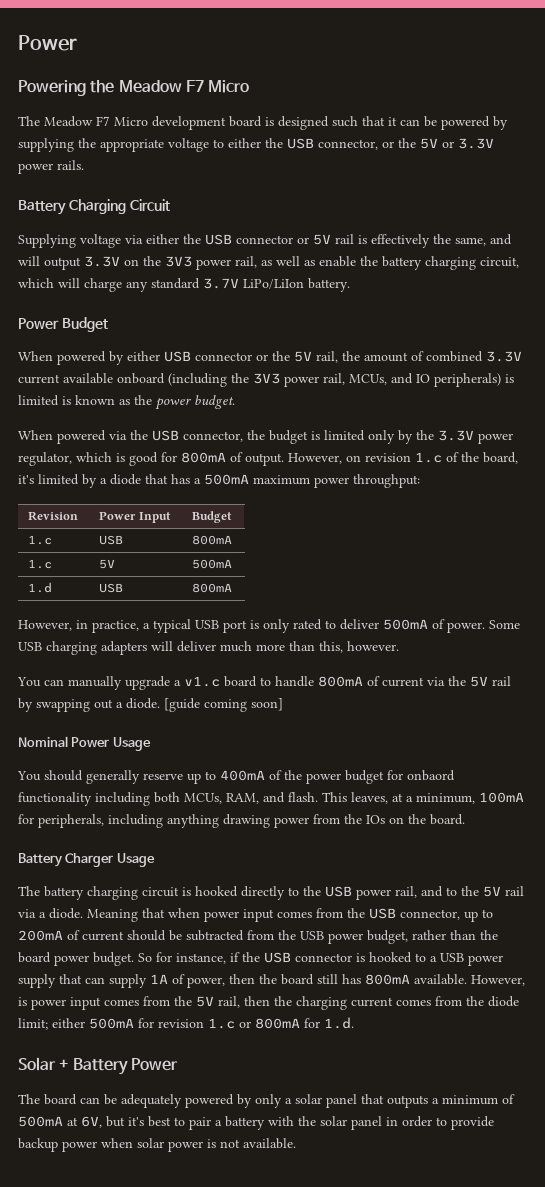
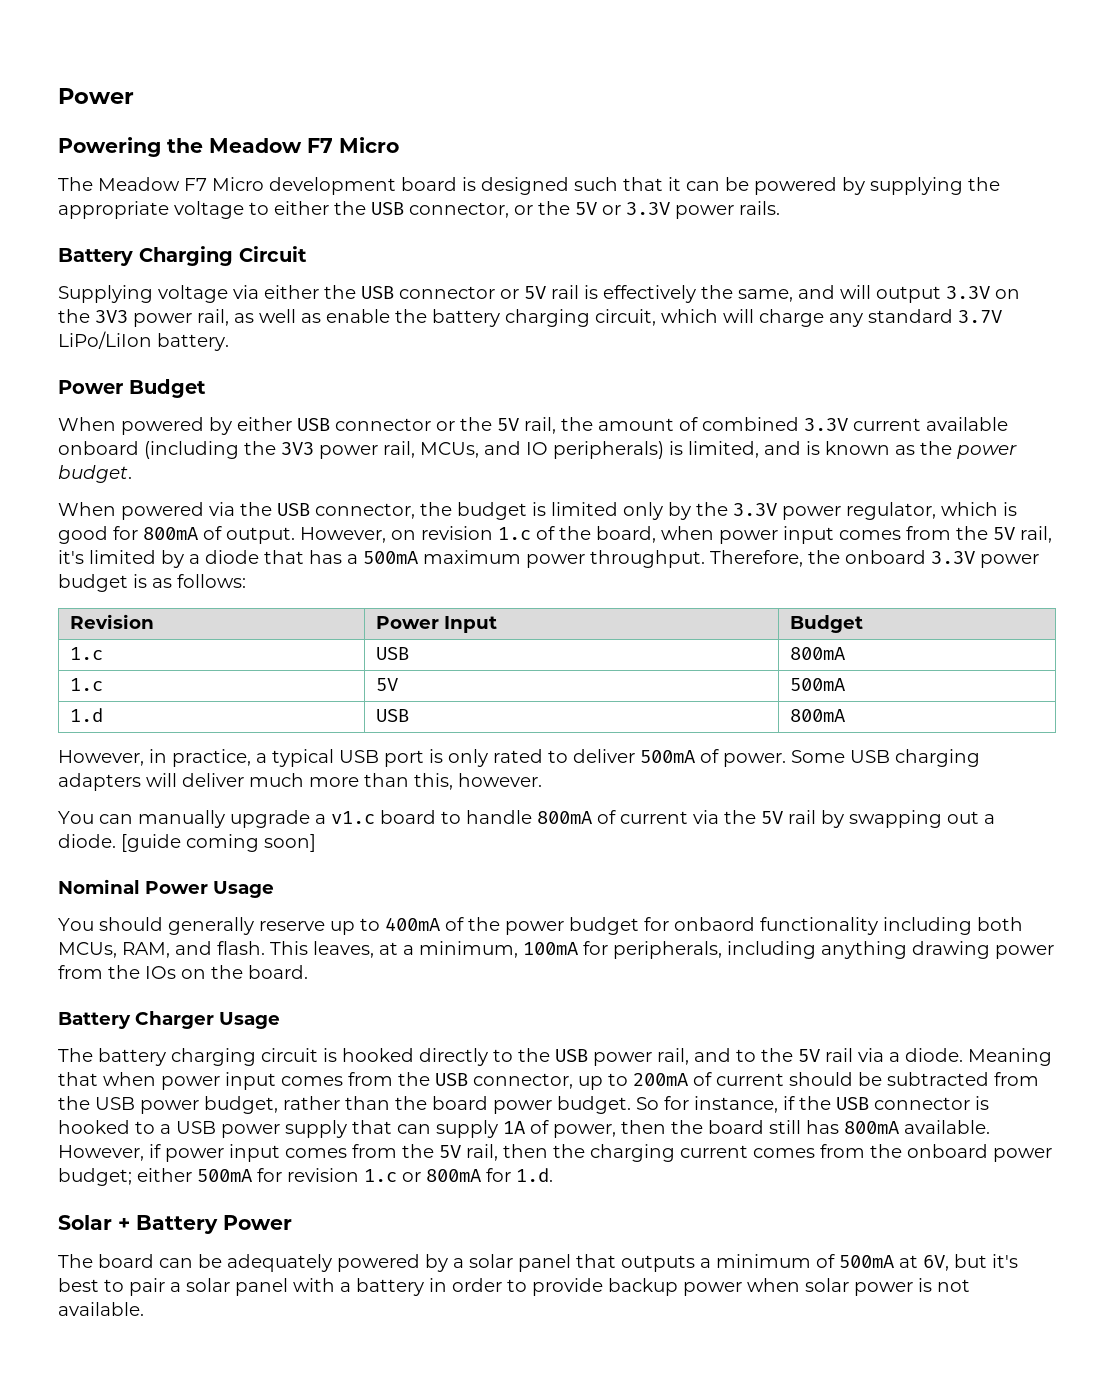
[18,395,59,406] limited -> [688,441,801,458] limited, and
(518, 458) none -> [661,526,1052,544] when power input comes from the 5V rail,
[353,474,420,488] throughput: -> [590,550,1039,568] [58,574,246,592] throughput. Therefore, the onboard 3.3V power budget is as follows:
[18,997,27,1006] is -> [149,1144,161,1158] if
[488,996,519,1007] [18,1018,48,1030] diode limit; -> [907,1144,1052,1162] [58,1168,132,1186] onboard power budget;
[255,1094,282,1108] only -> (448, 1263) none
[225,1116,382,1130] battery with the solar panel -> [186,1278,424,1296] solar panel with a battery

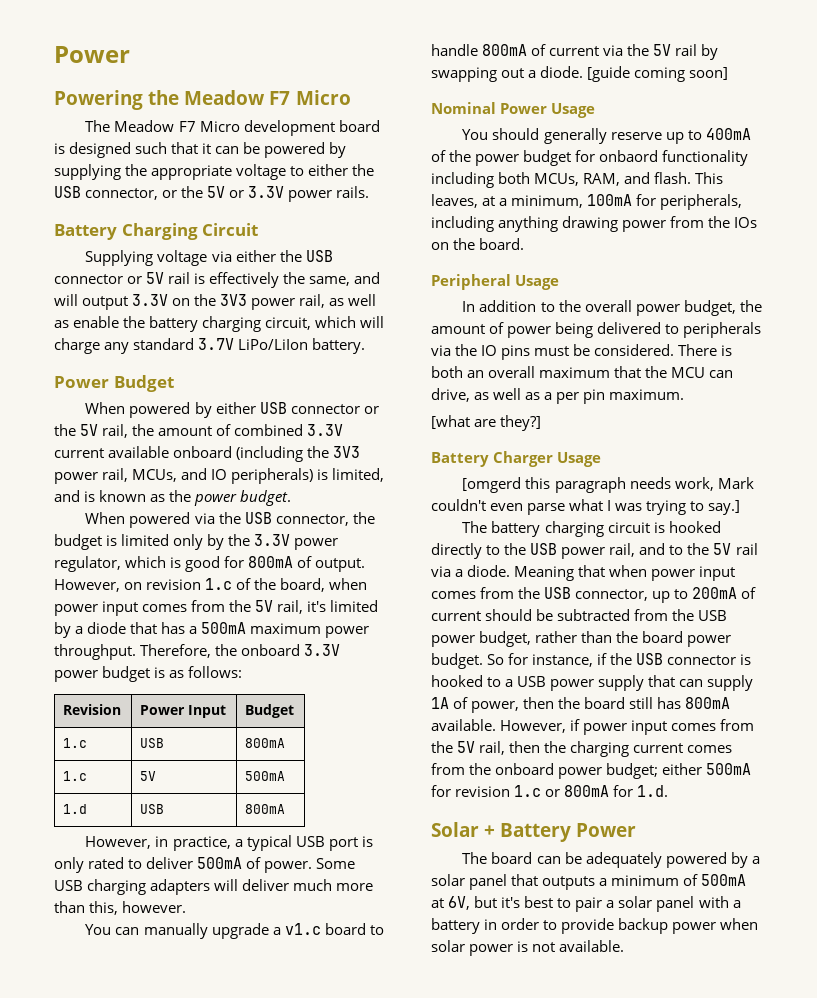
[58,1011,280,1029] Battery Charger Usage -> [431,274,560,290] [462,300,762,316] [431,322,762,338] [431,344,733,360] [431,366,734,378] [431,388,685,404] [431,415,542,431] [431,451,602,467] [462,477,754,493] [431,499,741,515] Peripheral Usage // In addition to the overall power budget, the amount of power being delivered to peripherals via the IO pins must be considered. There is both an overall maximum that the MCU can drive, as well as a per pin maximum. // [what are they?] // Battery Charger Usage // [omgerd this paragraph needs work, Mark couldn't even parse what I was trying to say.]

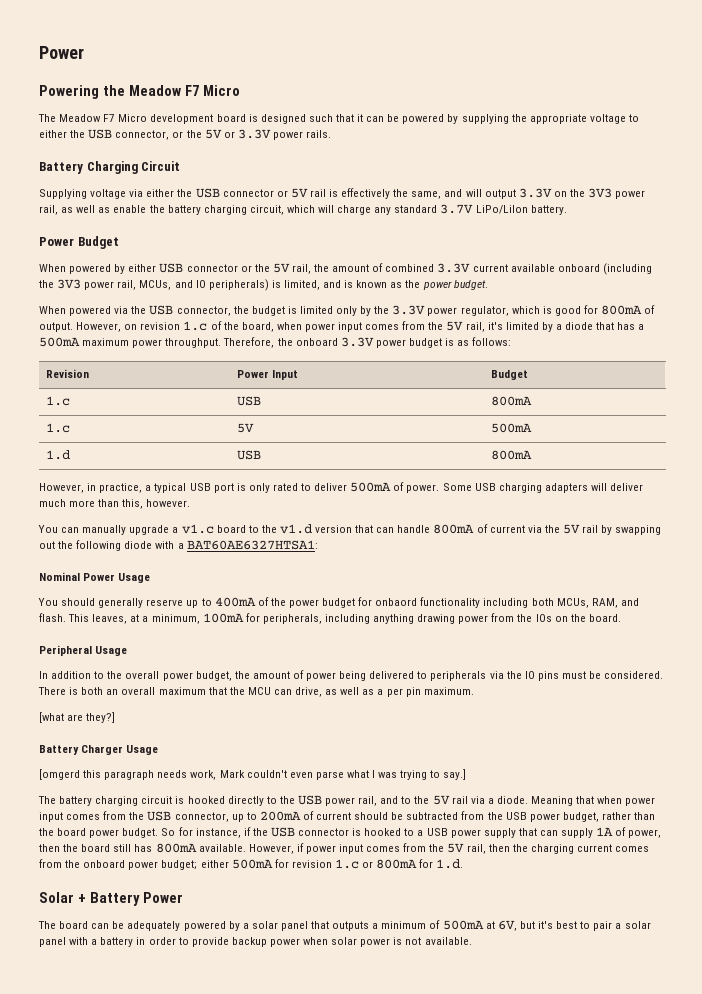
(384, 930) none -> [261,524,395,534] the v1.d version that can
[528,66,729,82] a diode. [guide coming soon] -> [58,540,318,551] the following diode with a BAT60AE6327HTSA1:

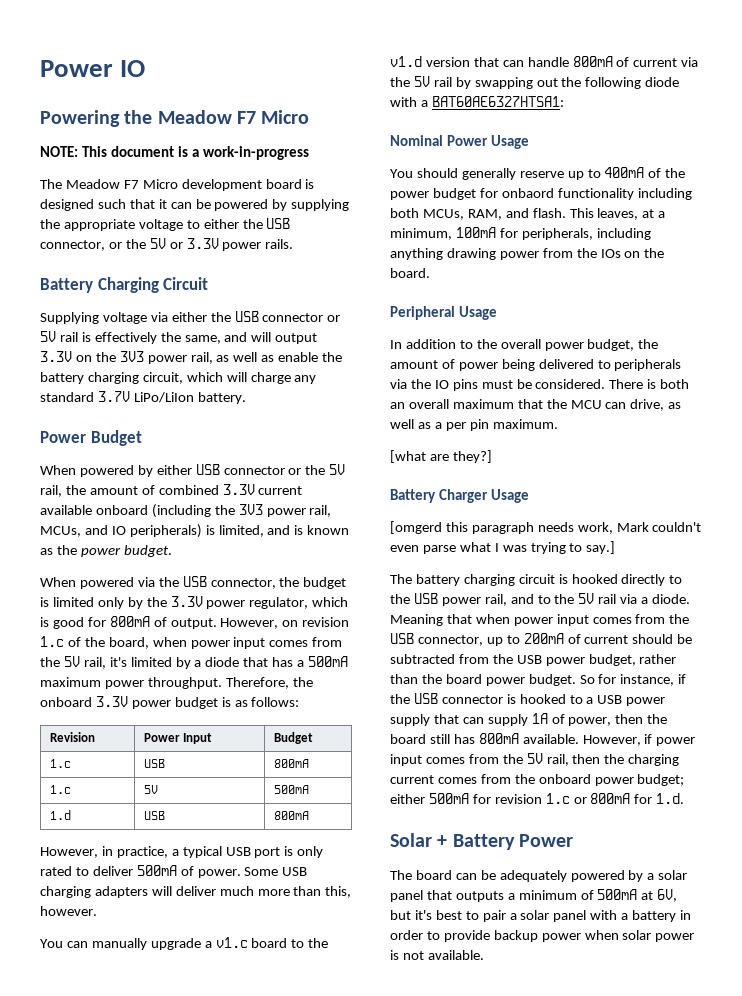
[39,46,84,59] Power -> [40,60,146,77] Power IO
(240, 90) none -> [40,146,309,160] // NOTE: This document is a work-in-progress

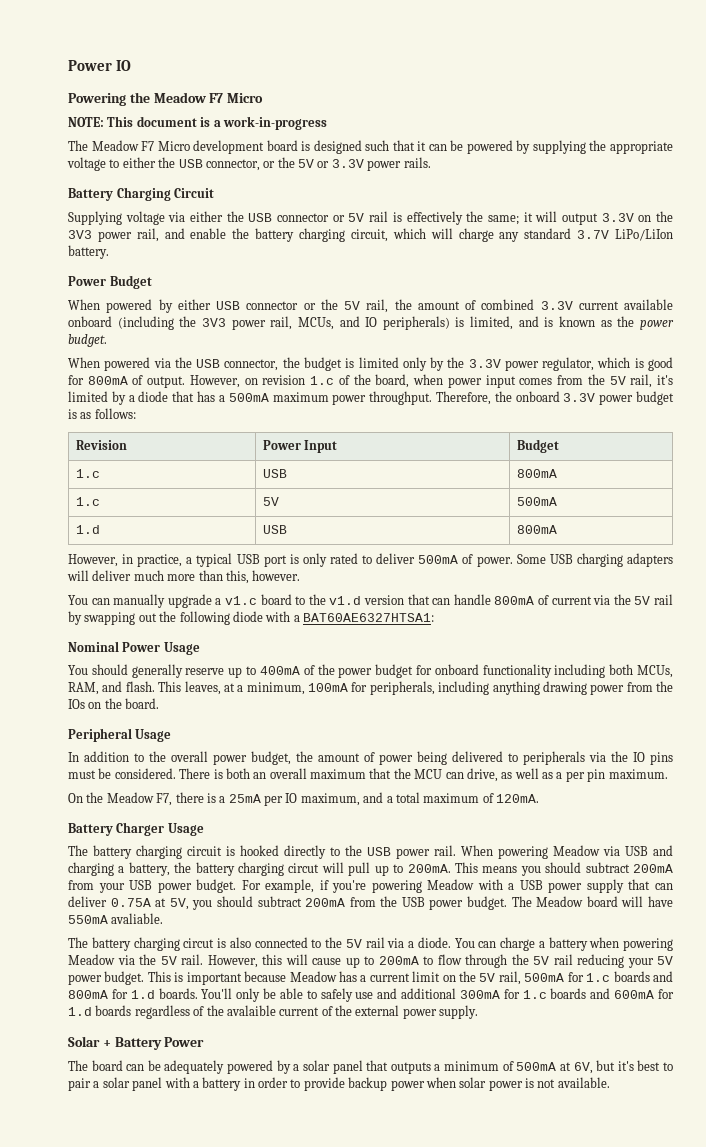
[184,332,248,344] same, and -> [487,212,533,225] same; it
[216,352,275,362] as well as -> [164,228,185,239] and
[501,188,554,198] onbaord -> [434,664,479,675] onboard
[390,450,492,463] [390,489,529,503] [390,521,702,534] [390,541,616,554] [what are they?] // Battery Charger Usage // [omgerd this paragraph needs work, Mark couldn't even parse what I was trying to say.] -> [68,792,539,806] [68,822,204,836] On the Meadow F7, there is a 25mA per IO maximum, and a total maximum of 120mA. // Battery Charger Usage
[484,594,534,606] rail, and -> [434,845,673,859] [68,862,674,876] [68,879,673,893] [68,896,673,910] [68,913,164,924] [68,937,308,951] rail. When powering Meadow via USB and charging a battery, the battery charging circut will pull up to 200mA. This means you should subtract 200mA from your USB power budget. For example, if you're powering Meadow with a USB power supply that can deliver 0.75A at 5V, you should subtract 200mA from the USB power budget. The Meadow board will have 550mA avaliable. // The battery charging circut is also connected
[390,614,690,626] [390,633,693,646] [390,654,677,666] [390,674,687,686] [390,693,666,706] [390,713,668,726] [390,733,696,746] [390,753,680,766] [390,774,685,786] [390,793,685,804] Meaning that when power input comes from the USB connector, up to 200mA of current should be subtracted from the USB power budget, rather than the board power budget. So for instance, if the USB connector is hooked to a USB power supply that can supply 1A of power, then the board still has 800mA available. However, if power input comes from the 5V rail, then the charging current comes from the onboard power budget; either 500mA for revision 1.c or 800mA for 1.d. -> [454,937,673,951] [68,954,673,968] [68,971,674,985] [68,988,675,1002] [68,1005,479,1019] You can charge a battery when powering Meadow via the 5V rail. However, this will cause up to 200mA to flow through the 5V rail reducing your 5V power budget. This is important because Meadow has a current limit on the 5V rail, 500mA for 1.c boards and 800mA for 1.d boards. You'll only be able to safely use and additional 300mA for 1.c boards and 600mA for 1.d boards regardless of the avalaible current of the external power supply.

